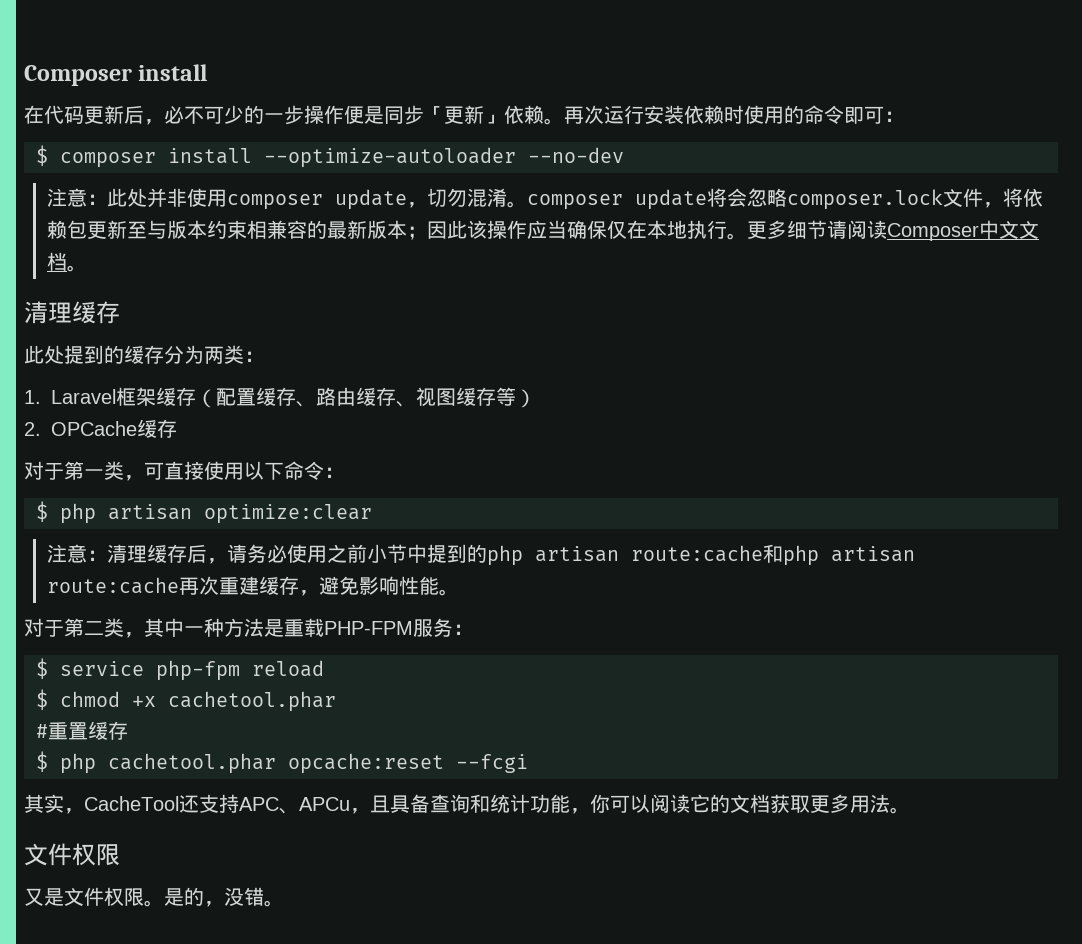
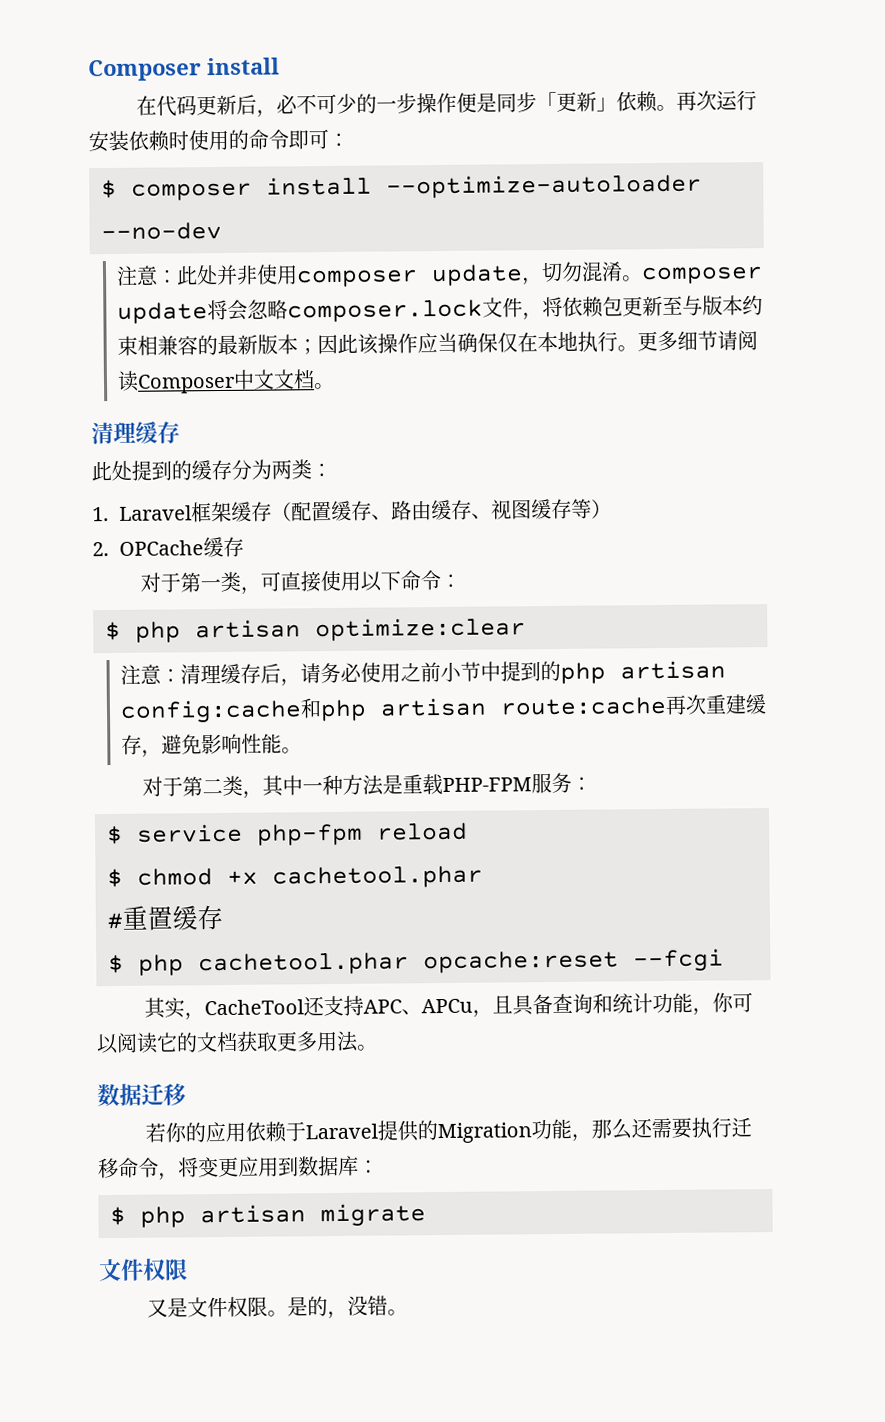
[630,545,763,562] route:cache -> [119,699,302,723] config:cache
(910, 810) none -> [97,1083,186,1107] [145,1117,753,1144] [98,1155,379,1181] [110,1203,426,1228] // 数据迁移 // 若你的应用依赖于Laravel提供的Migration功能，那么还需要执行迁移命令，将变更应用到数据库： // $ php artisan migrate

